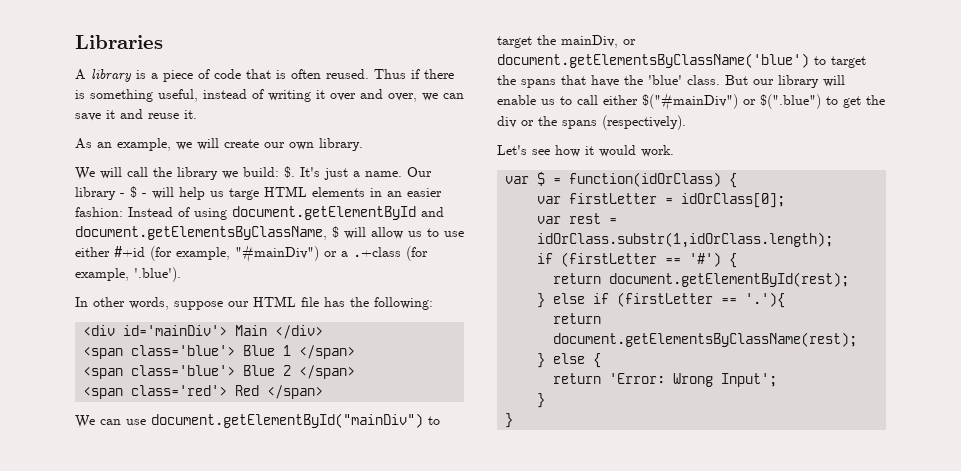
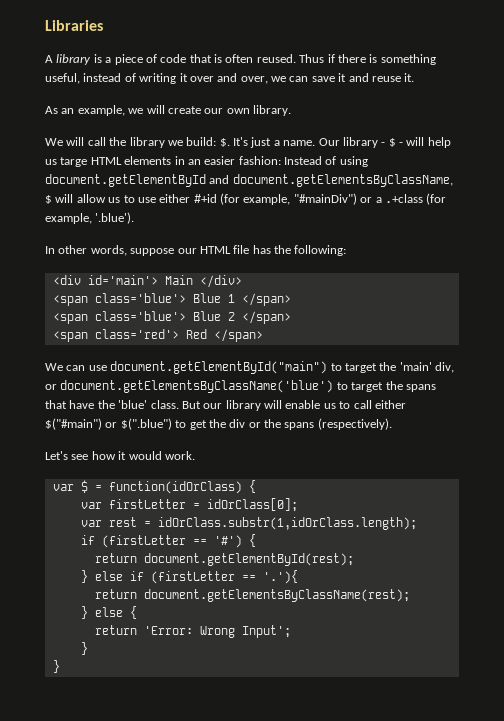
[123,325,228,336] id='mainDiv'> -> [87,275,158,285] id='main'>
[151,413,440,428] [497,35,618,48] document.getElementById("mainDiv") to target the mainDiv, -> [110,361,454,374] document.getElementById("main") to target the 'main' div,
[642,93,738,111] $("#mainDiv") -> [45,418,102,430] $("#main")

